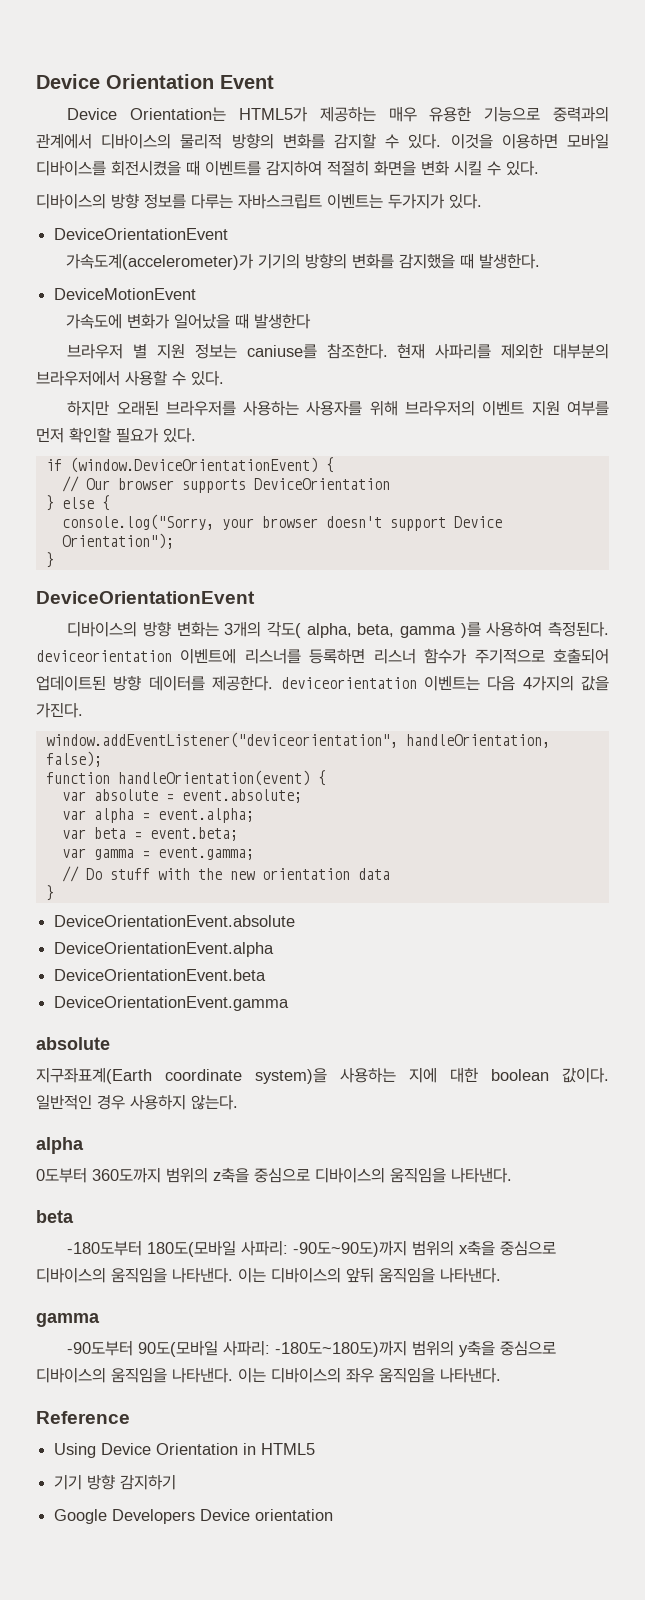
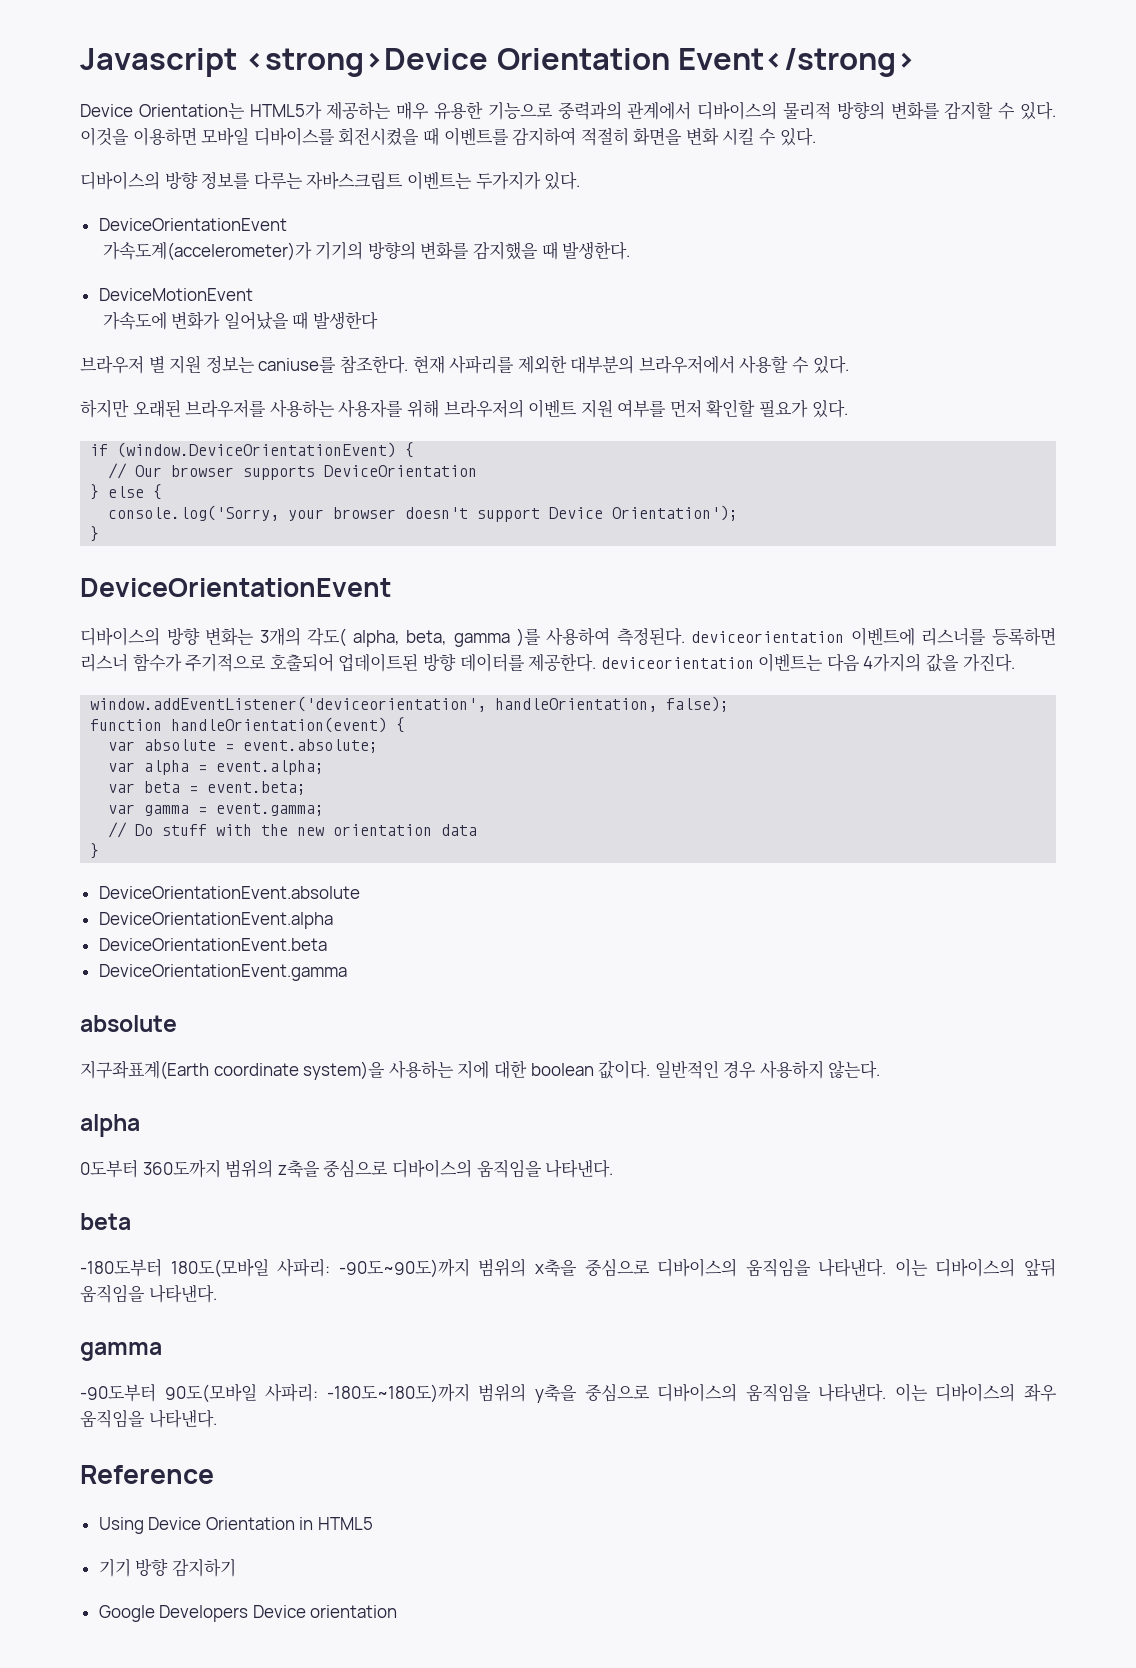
[36,74,274,89] Device Orientation Event -> [80,48,917,77] Javascript <strong>Device Orientation Event</strong>
[61,514,214,530] console.log("Sorry, -> [108,505,280,521] console.log('Sorry,
[61,533,174,549] Orientation"); -> [612,505,739,521] Orientation');
[45,732,398,748] window.addEventListener("deviceorientation", -> [90,696,487,712] window.addEventListener('deviceorientation',

